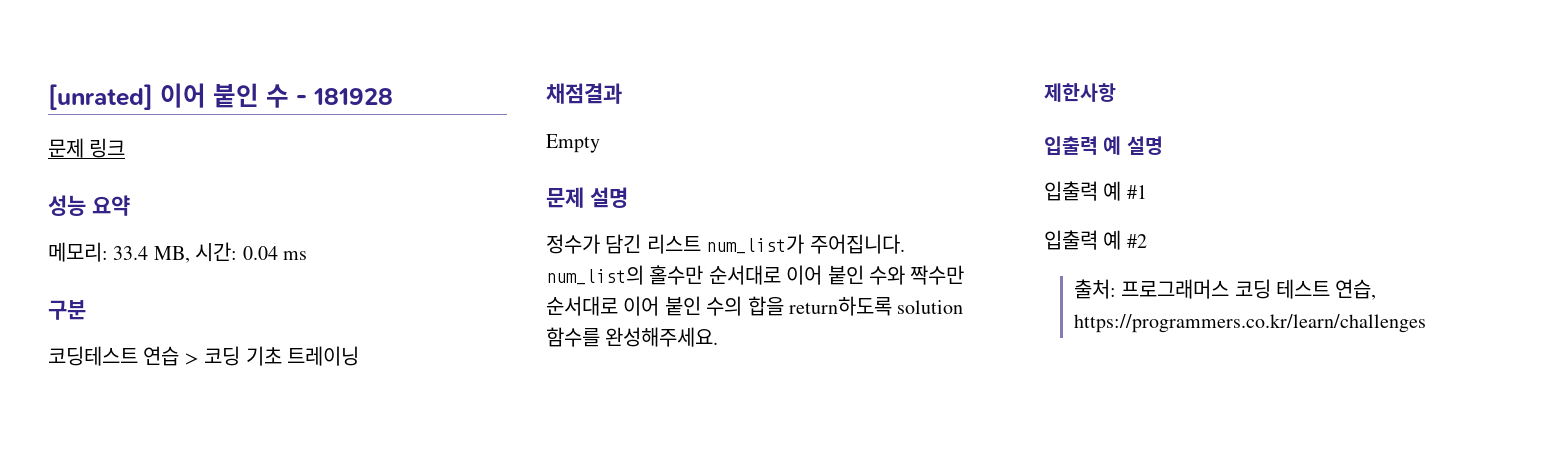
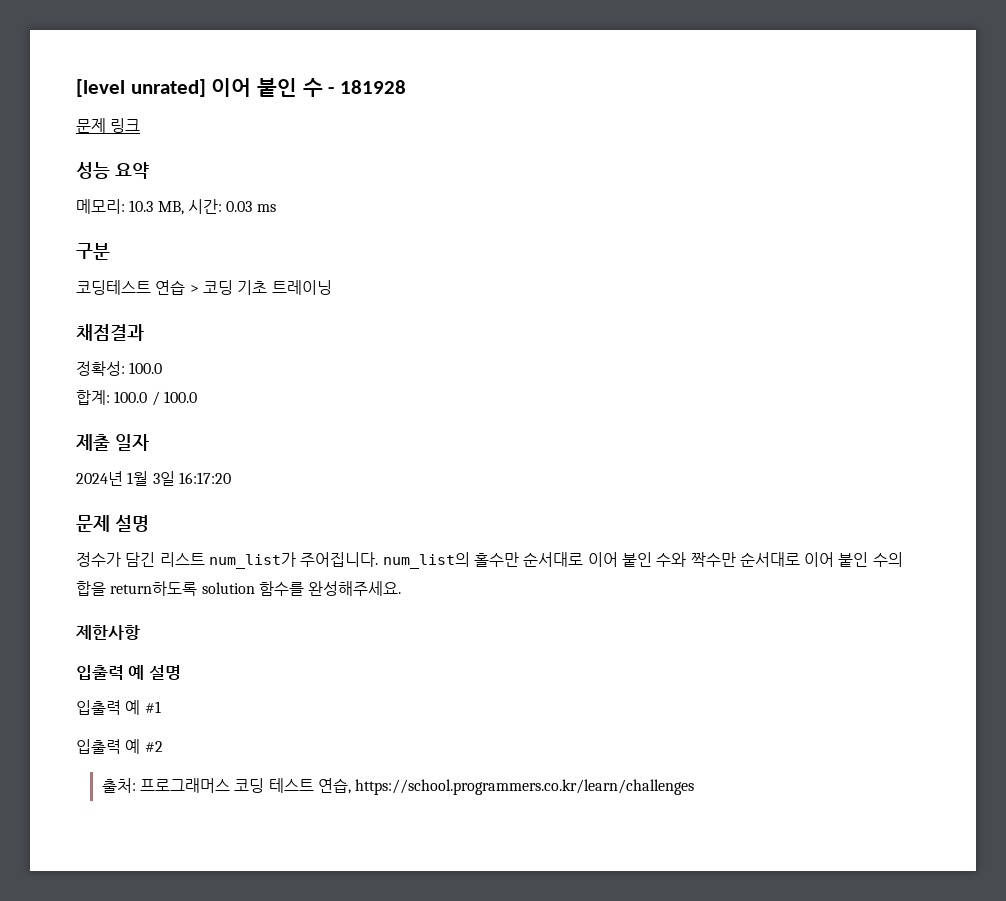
[48,84,153,110] [unrated] -> [76,79,206,97] [level unrated]
[113,246,149,260] 33.4 -> [129,200,154,212] 10.3
[242,246,278,260] 0.04 -> [226,201,253,212] 0.03
[546,134,600,153] Empty -> [76,361,163,376] [76,390,197,406] [76,434,149,451] [76,471,231,486] 정확성: 100.0 // 합계: 100.0 / 100.0 // 제출 일자 // 2024년 1월 3일 16:17:20
[1073,314,1426,333] https://programmers.co.kr/learn/challenges -> [355,779,695,795] https://school.programmers.co.kr/learn/challenges

